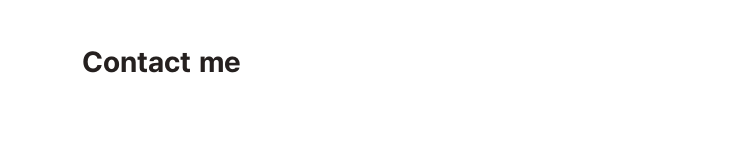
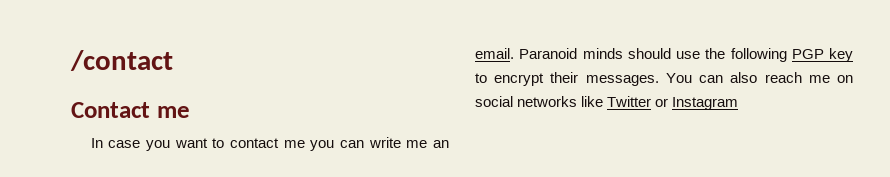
(82, 62) none -> [70,50,173,71] /contact //
(241, 64) none -> [90,137,449,151] [475,48,853,62] [475,72,853,86] [475,96,739,110] // In case you want to contact me you can write me an email. Paranoid minds should use the following PGP key to encrypt their messages. You can also reach me on social networks like Twitter or Instagram

